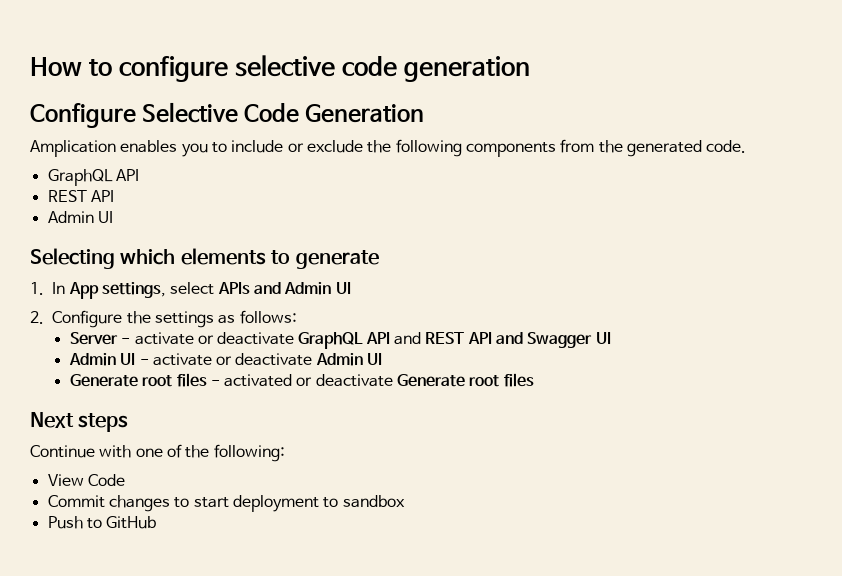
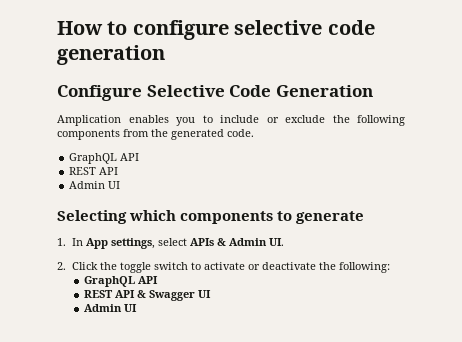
[180,248,266,265] elements -> [180,211,274,224] components
[253,282,351,295] [30,310,297,328] [69,332,524,349] and Admin UI // 2. Configure the settings as follows: // Server - activate or deactivate GraphQL API and REST API and -> [217,238,285,246] [57,262,391,273] [84,276,159,287] [84,290,147,298] & Admin UI. // 2. Click the toggle switch to activate or deactivate the following: // GraphQL API // REST API &
[139,353,383,366] [69,373,534,387] [30,412,129,432] [30,444,285,462] [47,474,125,486] [47,495,405,512] [47,516,157,529] - activate or deactivate Admin UI // Generate root files - activated or deactivate Generate root files // Next steps // Continue with one of the following: // View Code // Commit changes to start deployment to sandbox // Push to GitHub -> (138, 308) none

